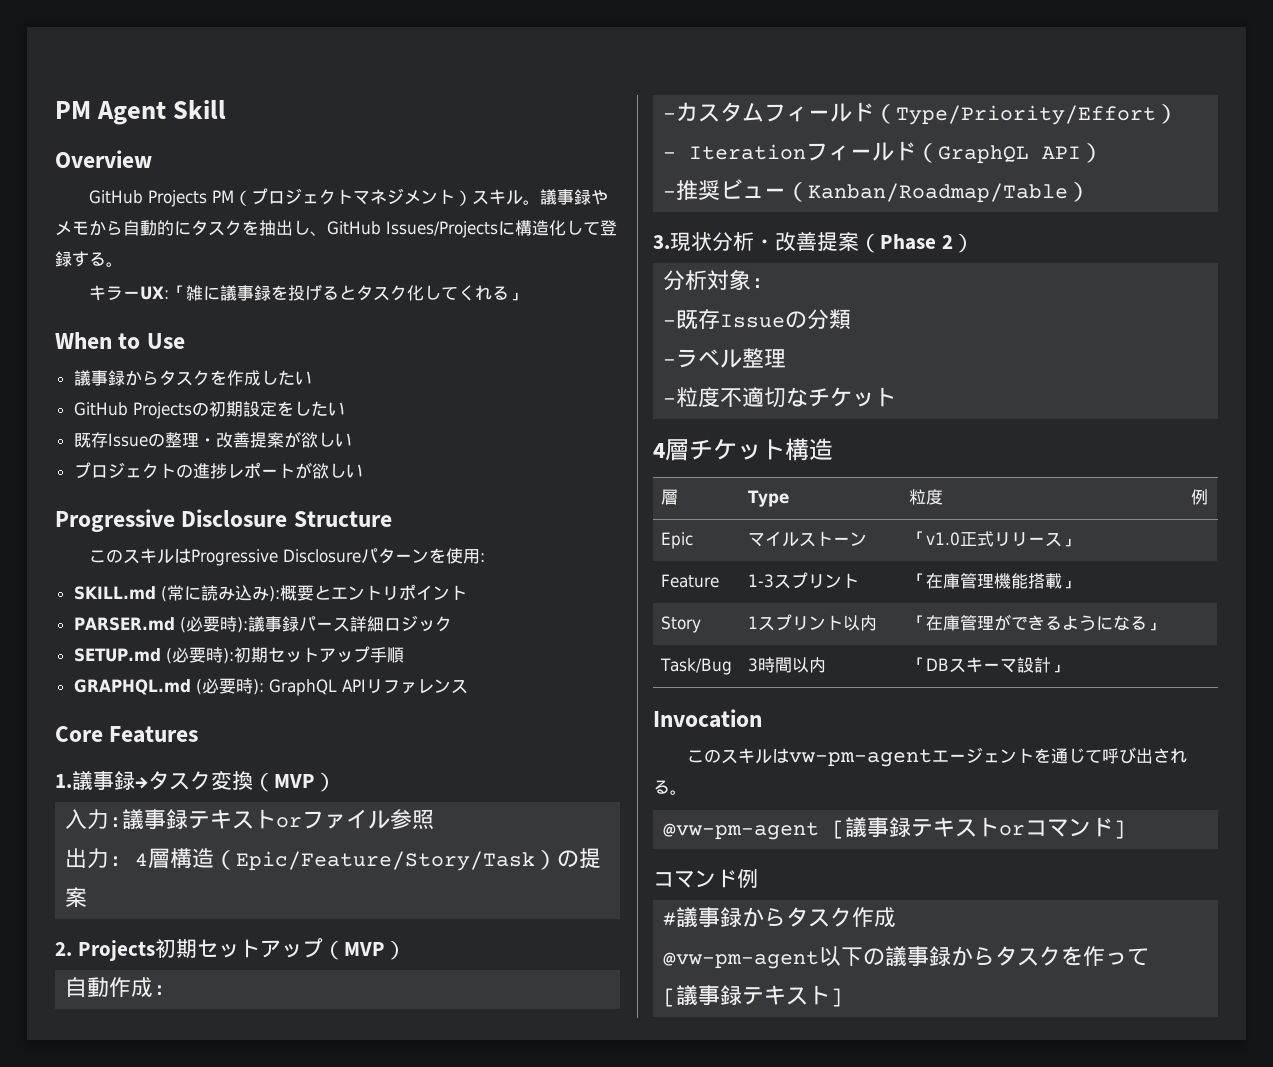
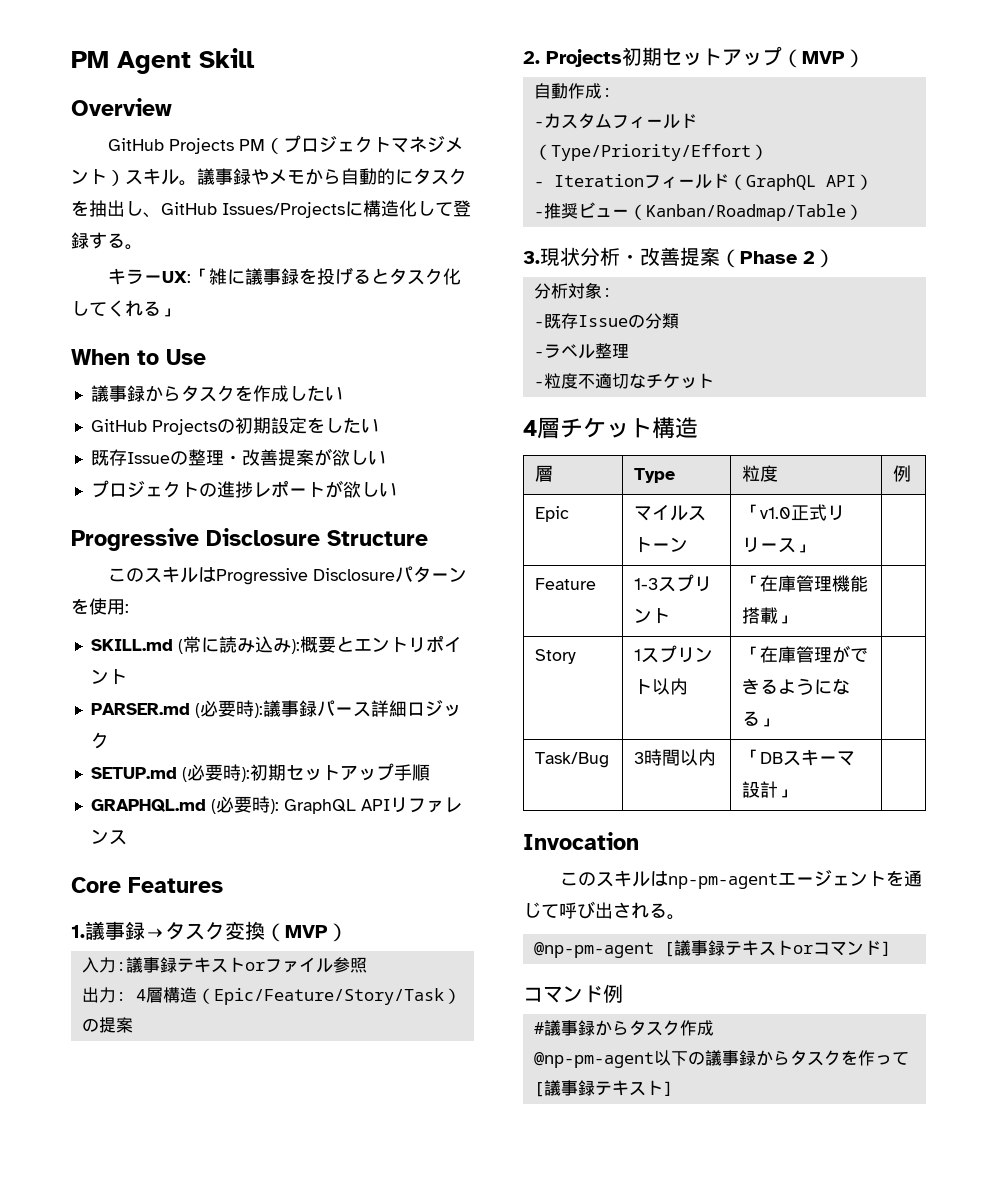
[789,749,933,767] vw-pm-agent -> [667,873,778,889] np-pm-agent
[663,822,820,840] @vw-pm-agent -> [533,942,654,958] @np-pm-agent
[663,951,820,969] @vw-pm-agent -> [533,1052,654,1068] @np-pm-agent

